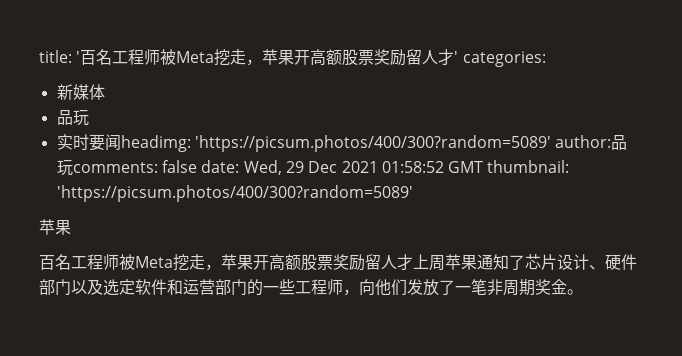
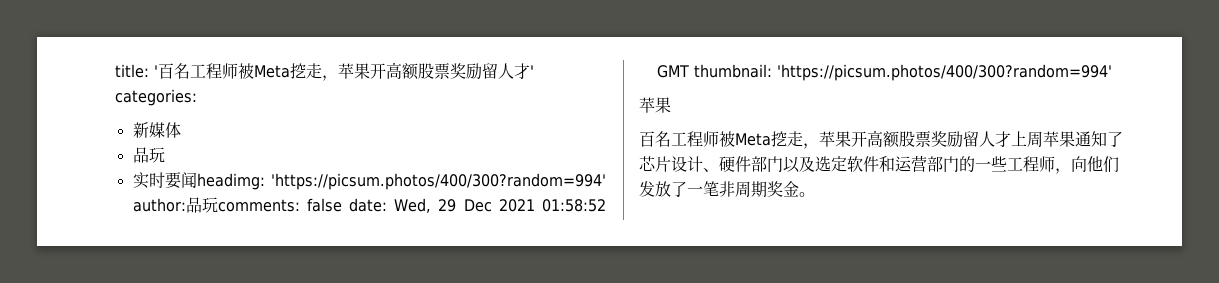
[194,135,551,152] 'https://picsum.photos/400/300?random=5089' -> [271,173,606,190] 'https://picsum.photos/400/300?random=994'
[56,185,413,202] 'https://picsum.photos/400/300?random=5089' -> [776,64,1112,81] 'https://picsum.photos/400/300?random=994'

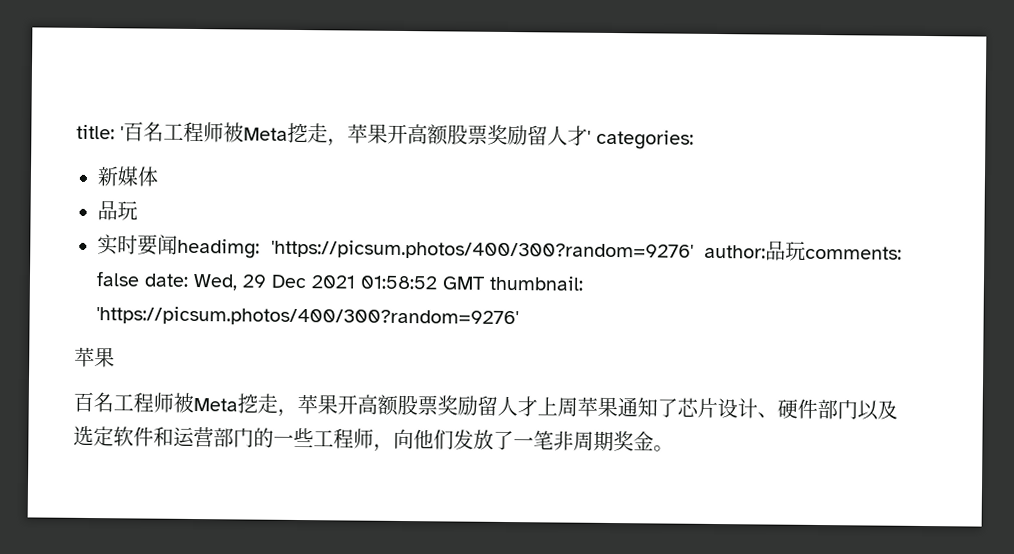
[271,173,606,190] 'https://picsum.photos/400/300?random=994' -> [270,239,694,261] 'https://picsum.photos/400/300?random=9276'
[776,64,1112,81] 'https://picsum.photos/400/300?random=994' -> [96,306,519,328] 'https://picsum.photos/400/300?random=9276'

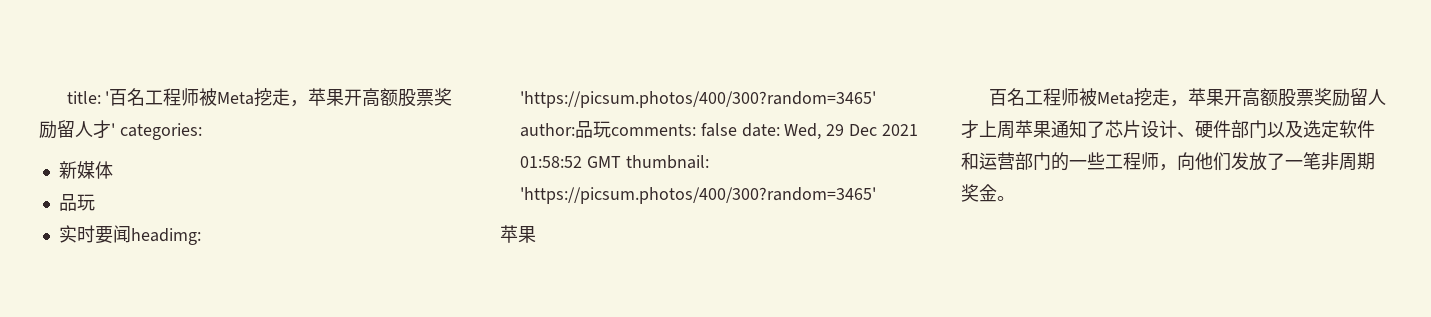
[270,239,694,261] 'https://picsum.photos/400/300?random=9276' -> [519,91,876,108] 'https://picsum.photos/400/300?random=3465'
[96,306,519,328] 'https://picsum.photos/400/300?random=9276' -> [519,187,876,204] 'https://picsum.photos/400/300?random=3465'

